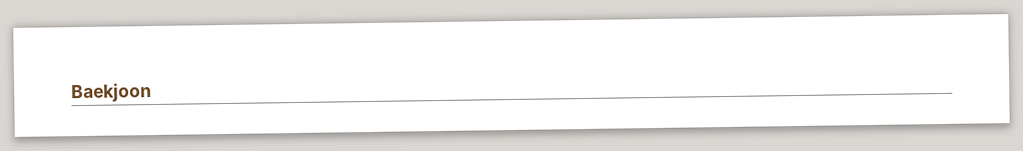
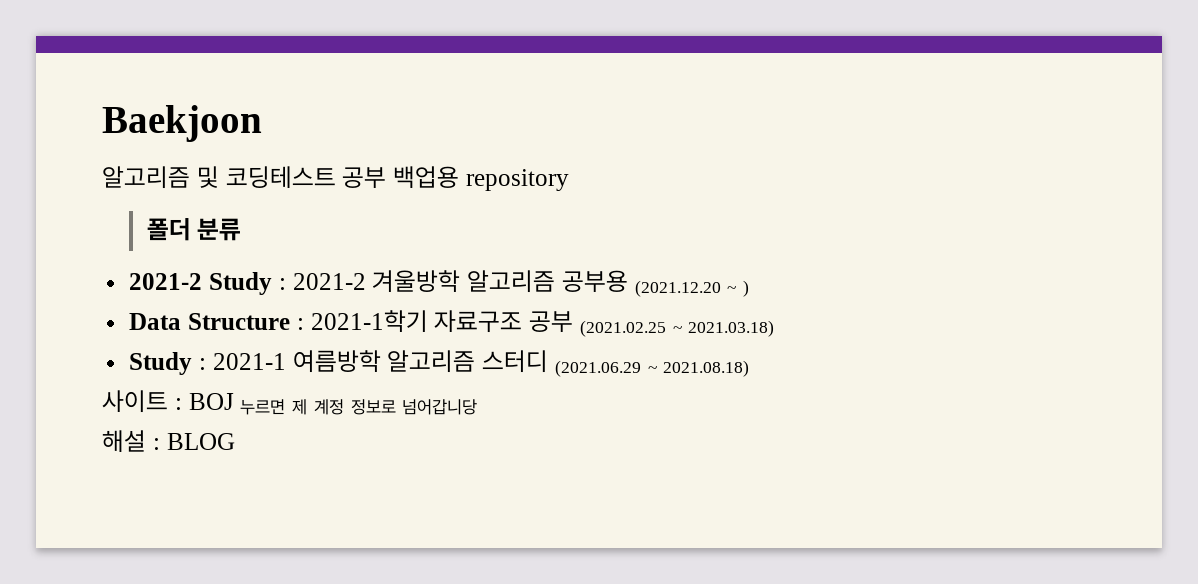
(152, 93) none -> [102,166,569,191] [146,218,242,241] [129,270,750,297] [129,310,775,337] [129,350,750,377] [102,390,478,415] [102,430,235,452] // 알고리즘 및 코딩테스트 공부 백업용 repository // 폴더 분류 // 2021-2 Study : 2021-2 겨울방학 알고리즘 공부용 (2021.12.20 ~ ) // Data Structure : 2021-1학기 자료구조 공부 (2021.02.25 ~ 2021.03.18) // Study : 2021-1 여름방학 알고리즘 스터디 (2021.06.29 ~ 2021.08.18) // 사이트 : BOJ 누르면 제 계정 정보로 넘어갑니당 // 해설 : BLOG

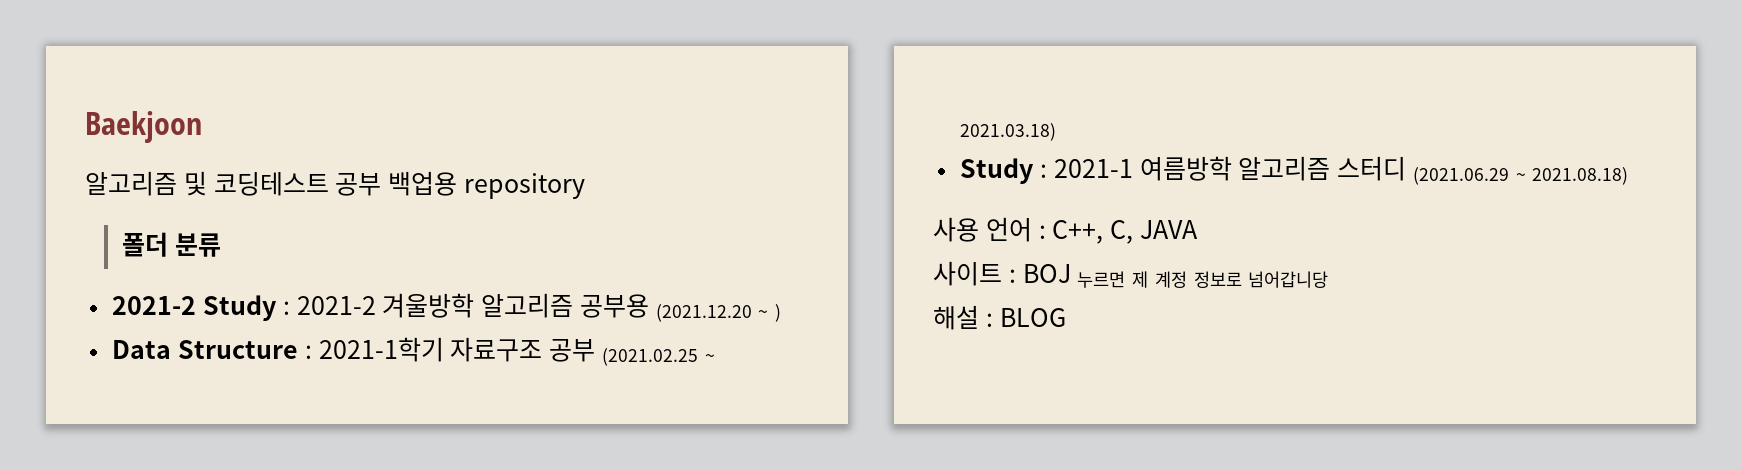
(750, 368) none -> [933,217,1198,244] // 사용 언어 : C++, C, JAVA

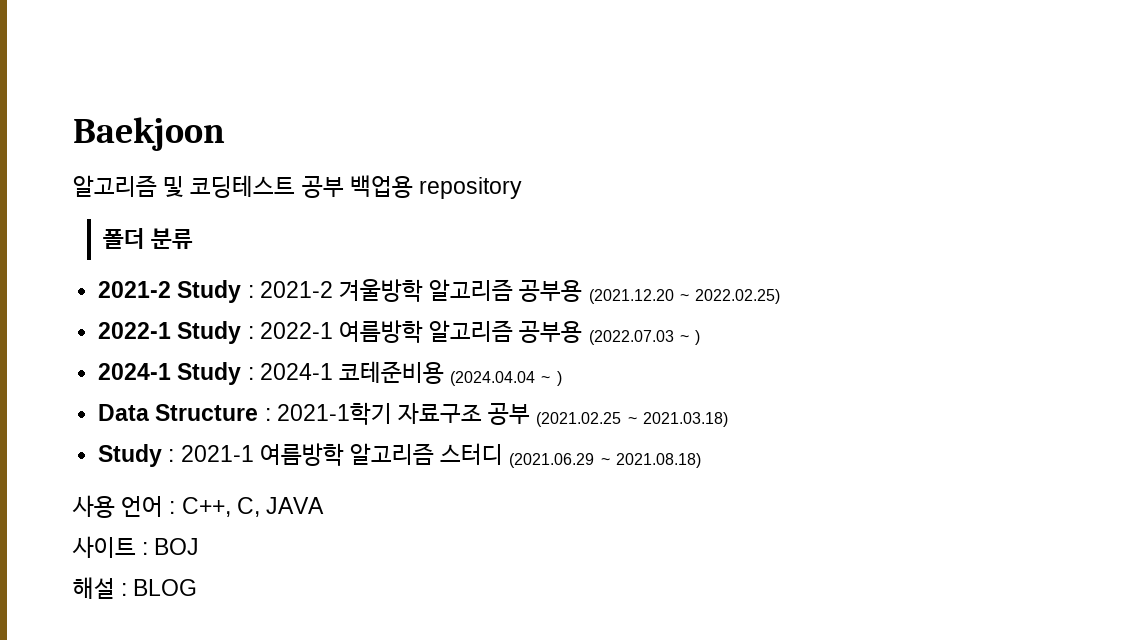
(769, 314) none -> [695,289,781,304] [98,320,701,345] [98,361,551,386] 2022.02.25) // 2022-1 Study : 2022-1 여름방학 알고리즘 공부용 (2022.07.03 ~ ) // 2024-1 Study : 2024-1 코테준비용 (2024.04.04 ~
[1077,271,1329,288] 누르면 제 계정 정보로 넘어갑니당 -> (200, 546) none

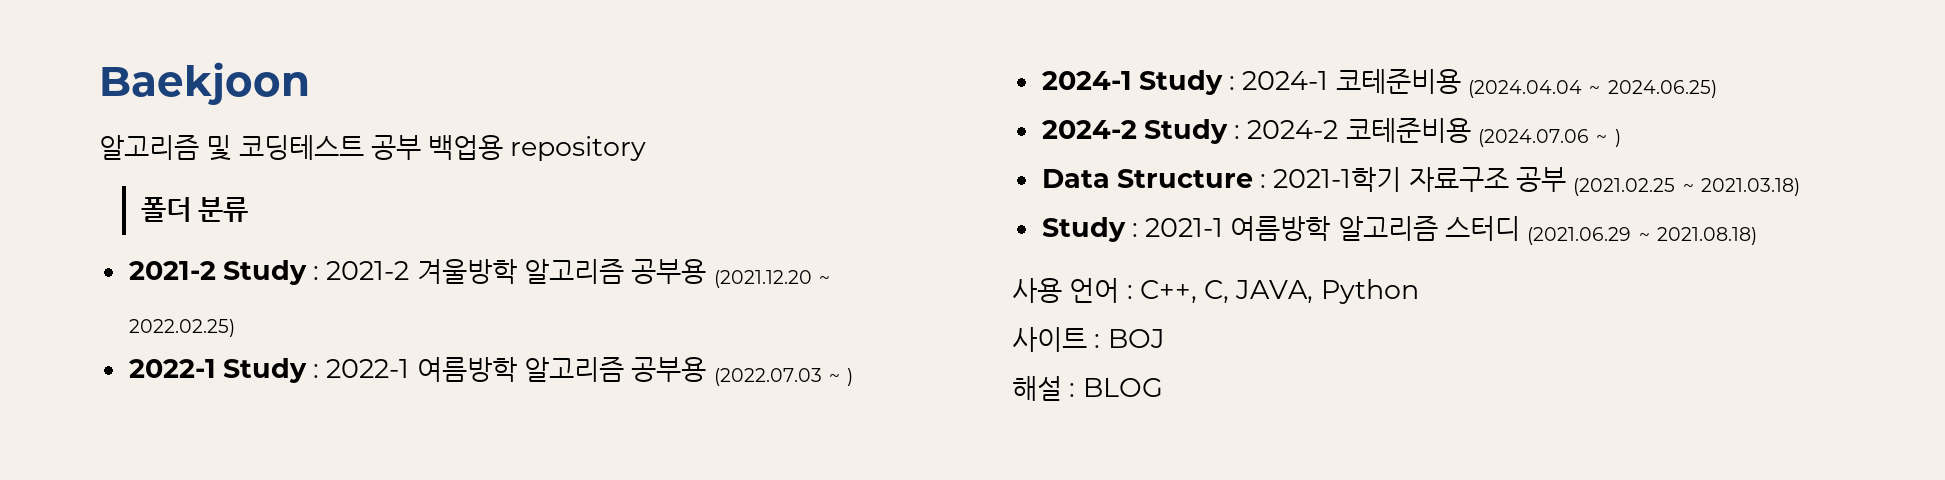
(551, 379) none -> [1607,80,1717,98] [1041,118,1608,147] 2024.06.25) // 2024-2 Study : 2024-2 코테준비용 (2024.07.06 ~
[266,497,325,514] JAVA -> [1235,279,1419,304] JAVA, Python

